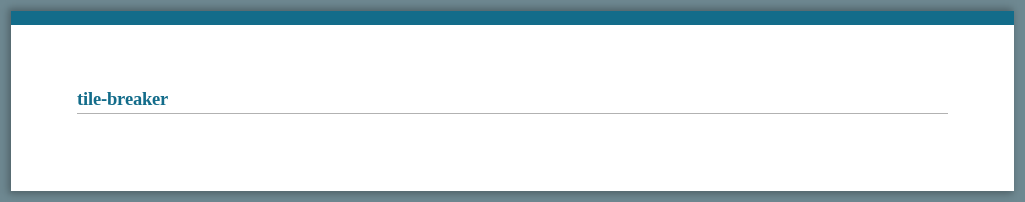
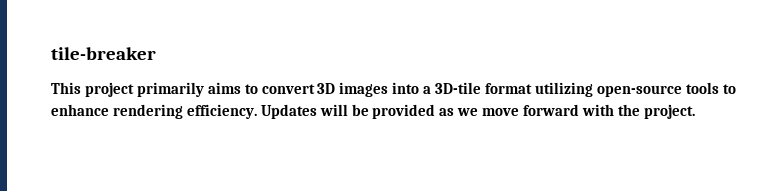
(168, 98) none -> [51,82,736,97] [51,104,695,119] // This project primarily aims to convert 3D images into a 3D-tile format utilizing open-source tools to enhance rendering efficiency. Updates will be provided as we move forward with the project.

